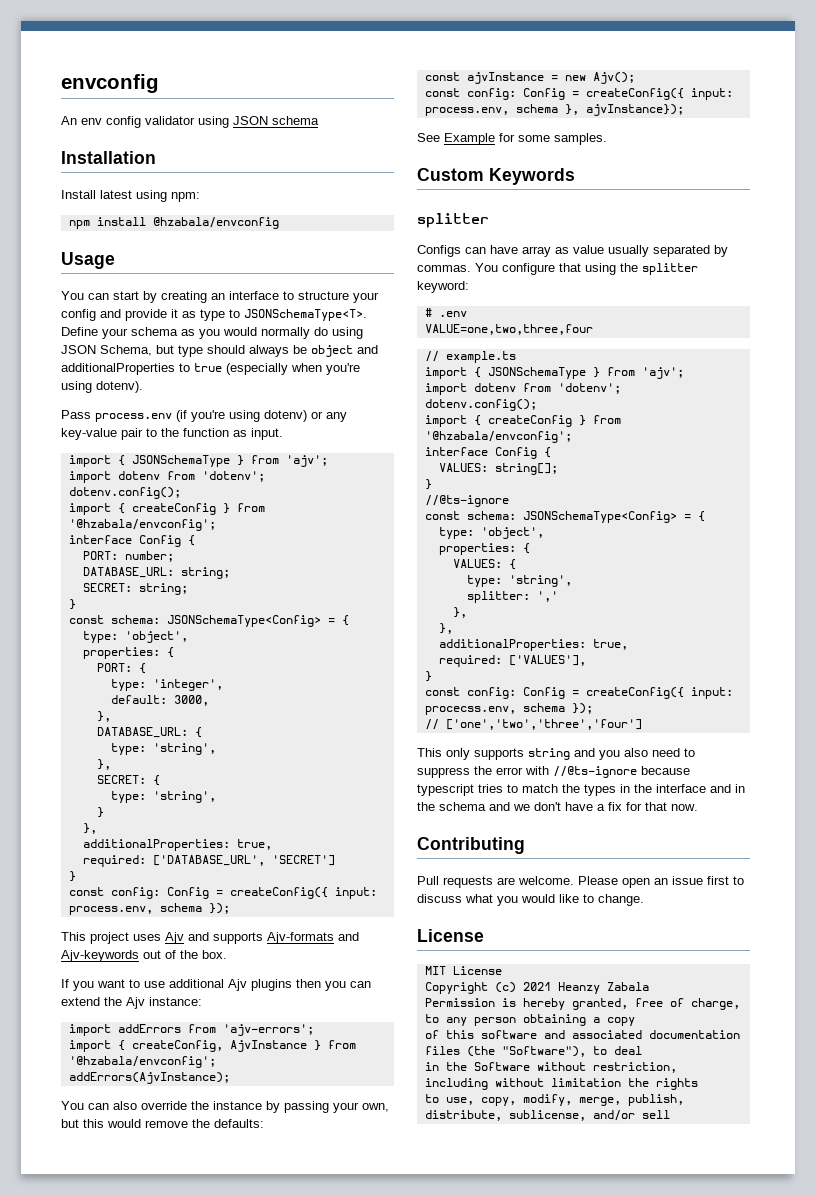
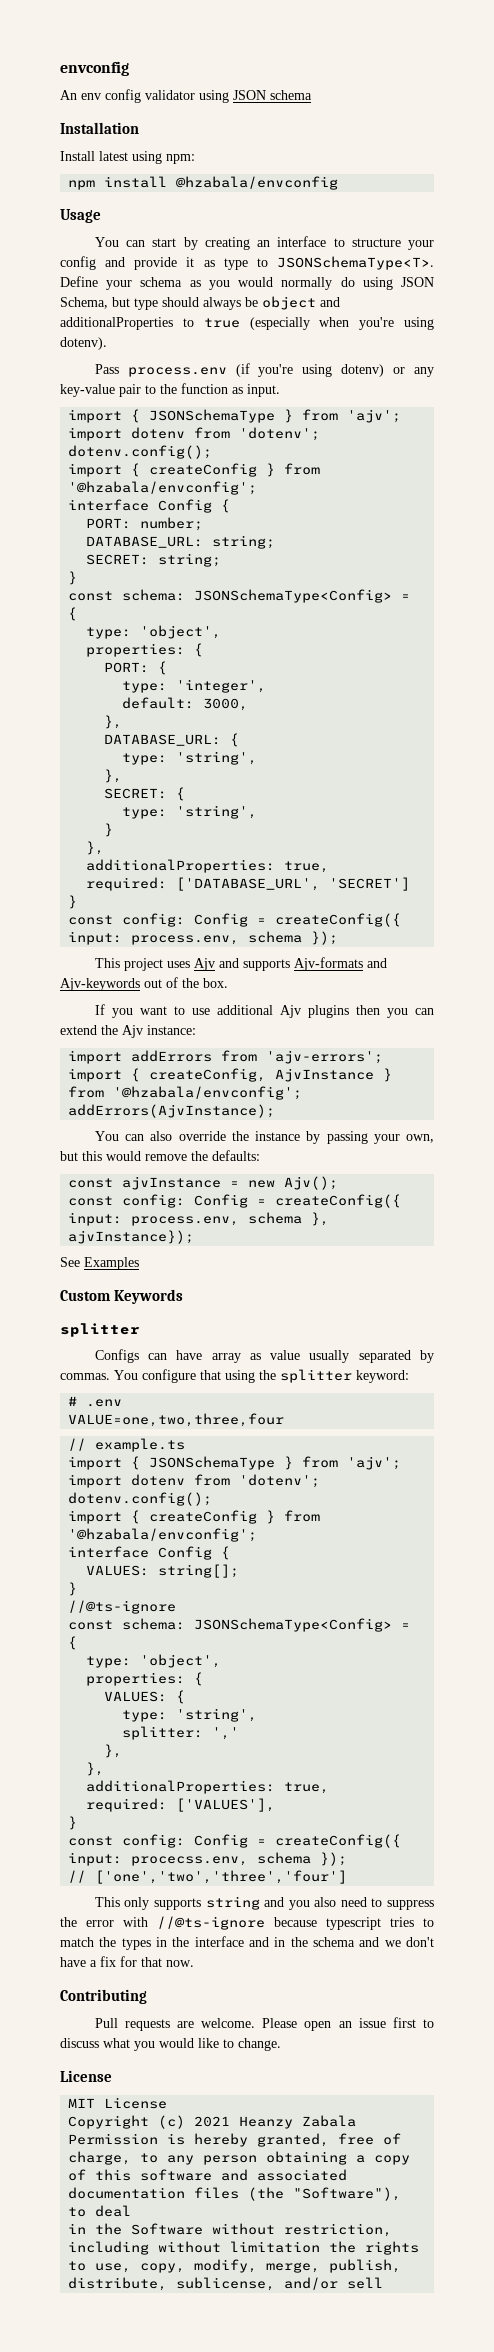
[444,133,607,145] Example for some samples. -> [84,1257,139,1270] Examples

